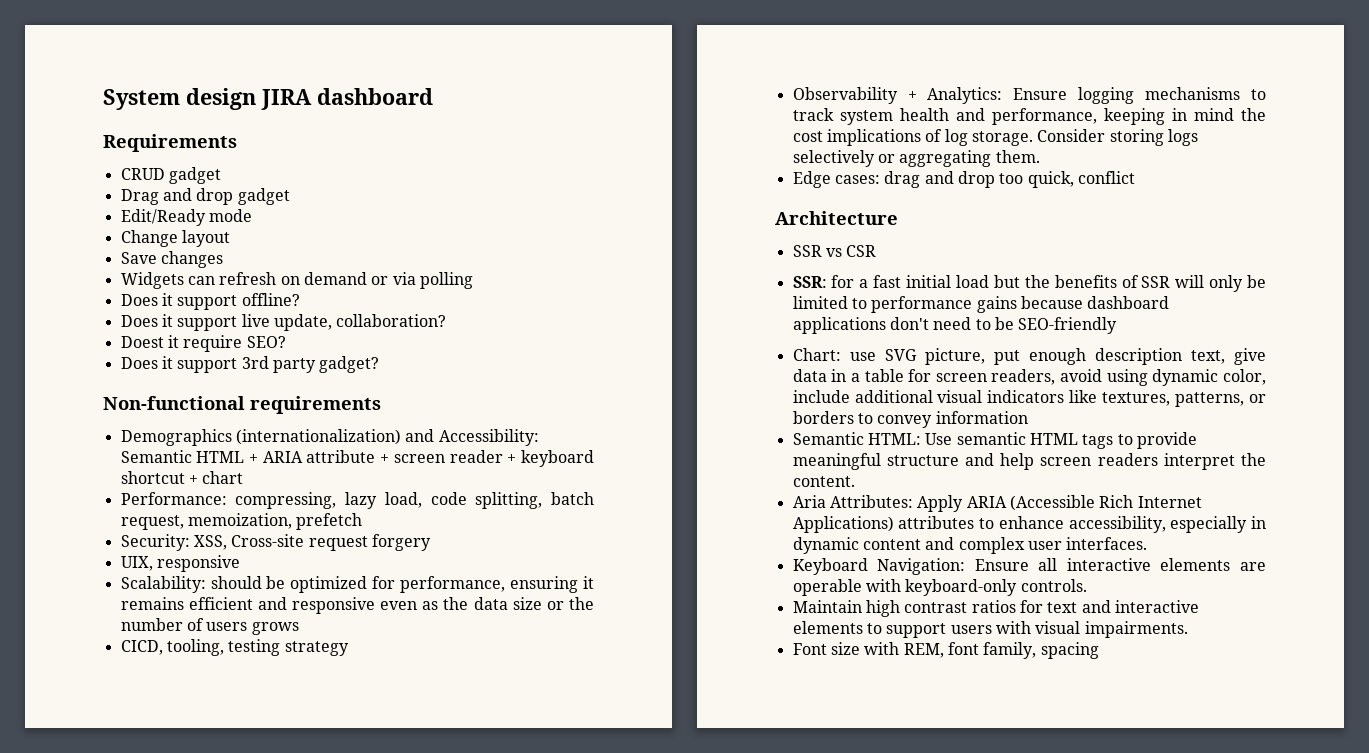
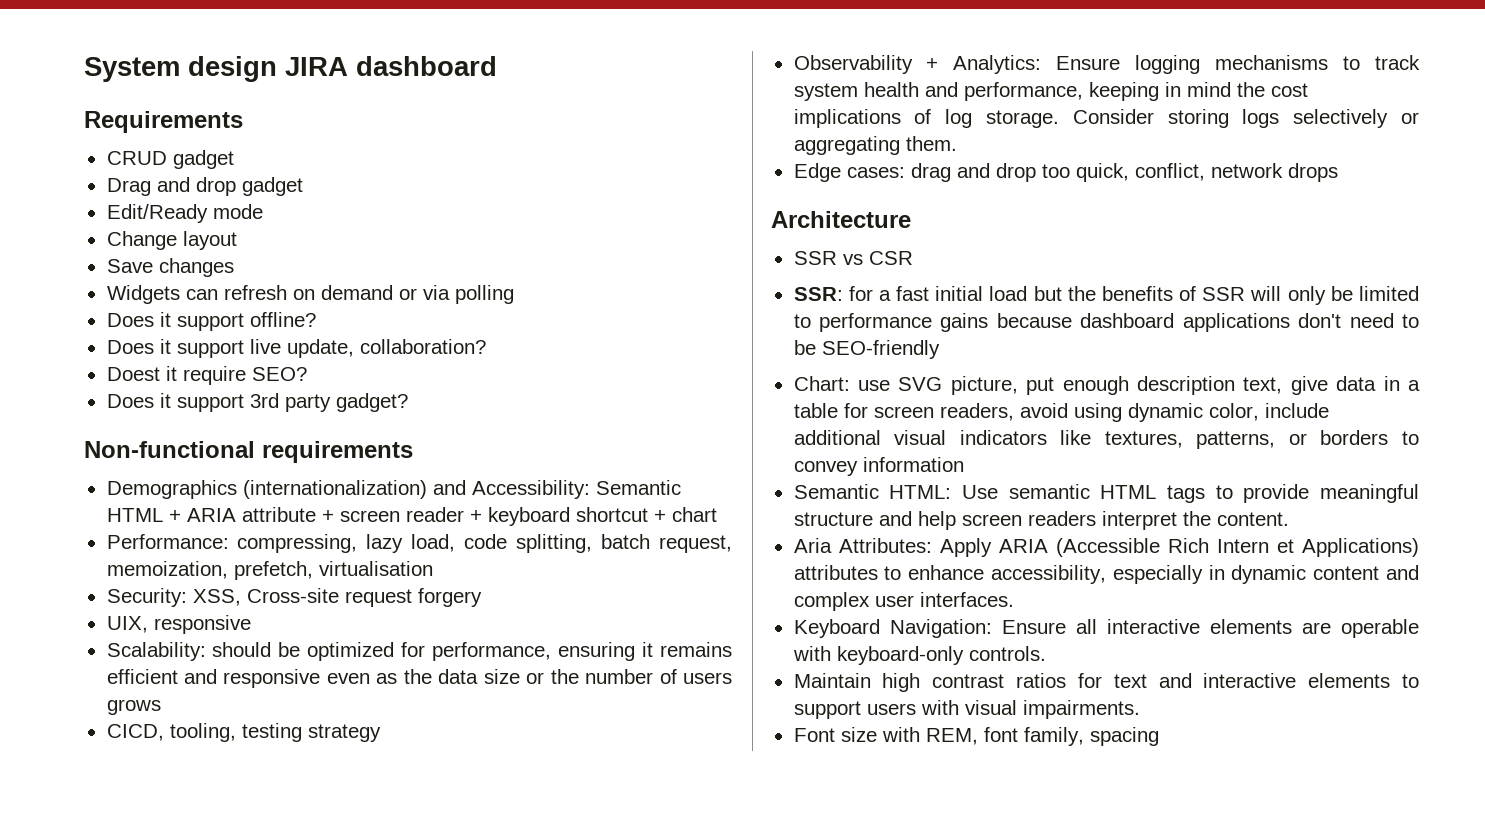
[296,513,363,530] prefetch -> [233,561,433,580] prefetch, virtualisation
[1077,171,1135,184] conflict -> [1134,163,1338,182] conflict, network drops
[1137,496,1202,508] Internet -> [1216,539,1294,553] Intern et

